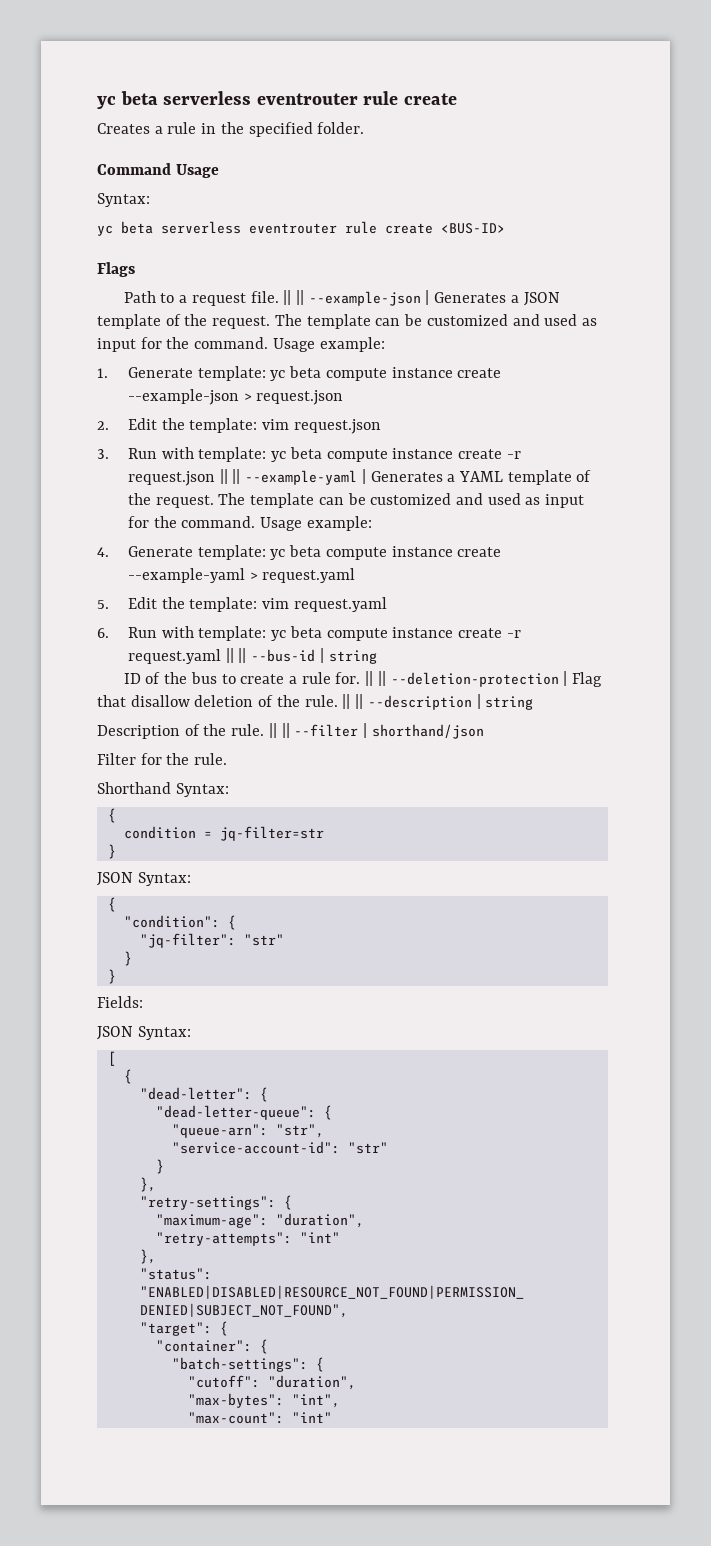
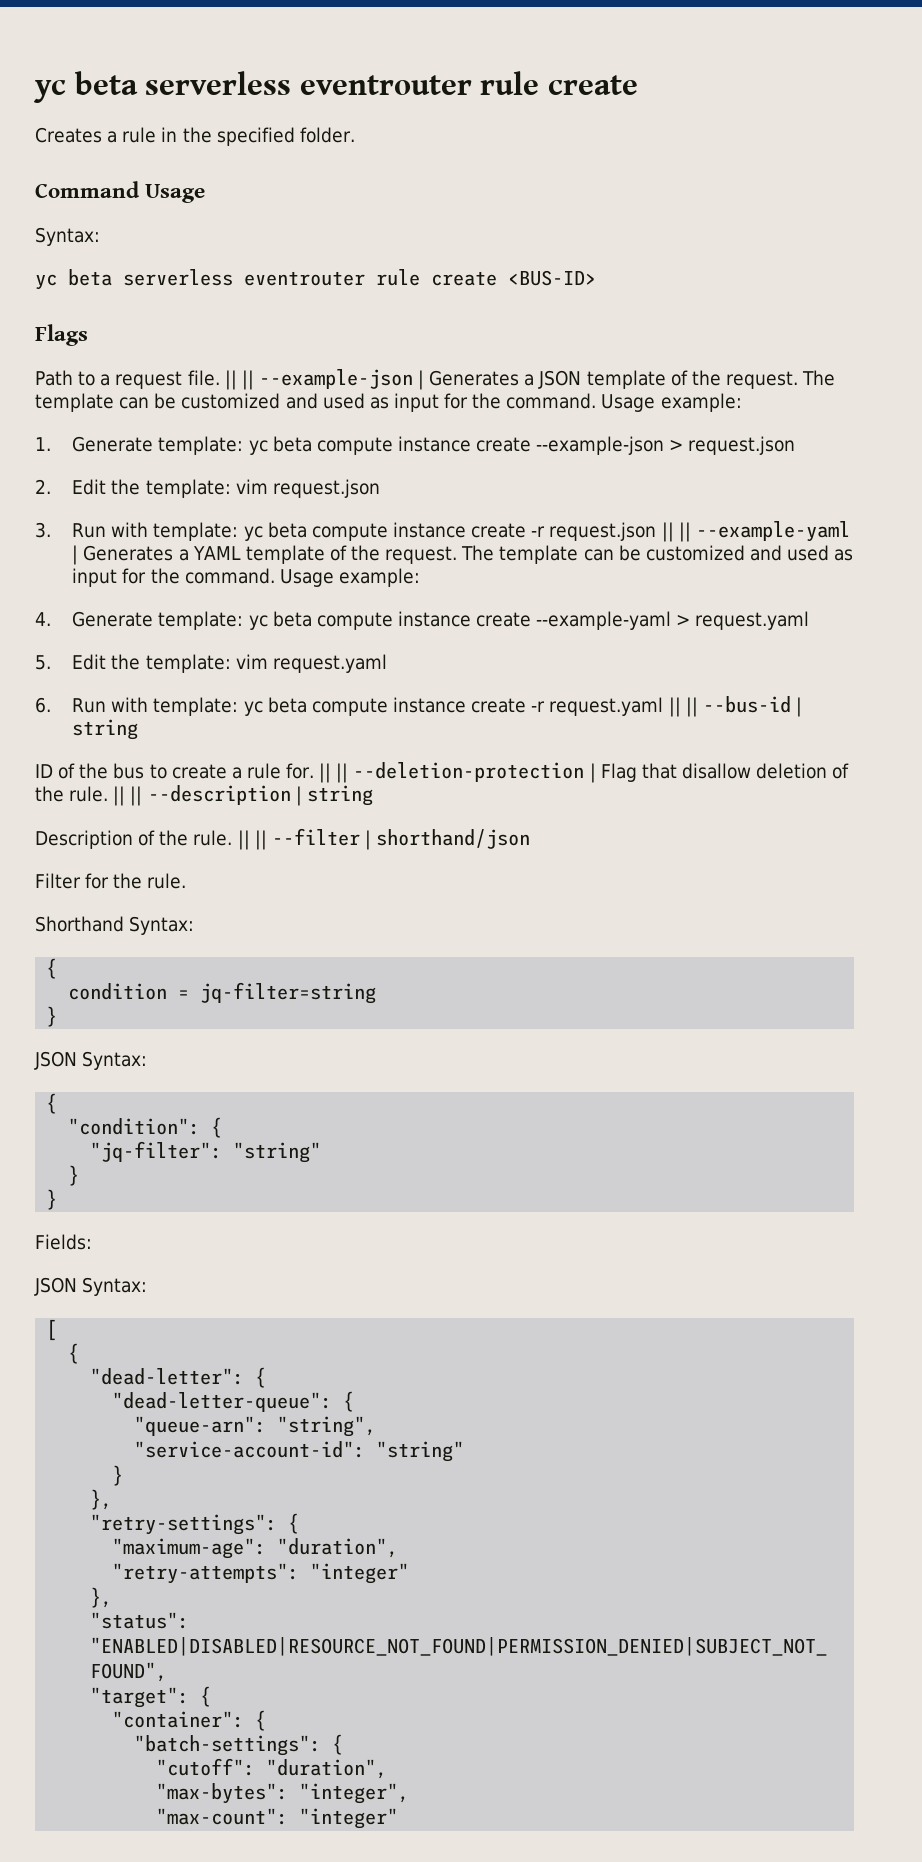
[219,826,324,841] jq-filter=str -> [200,982,377,1004] jq-filter=string
[243,934,284,946] "str" -> [233,1142,322,1163] "string"
[275,1124,324,1138] "str", -> [277,1416,377,1437] "string",
[347,1142,388,1154] "str" -> [376,1441,465,1462] "string"
[299,1232,340,1243] "int" -> [310,1563,410,1584] "integer"
[291,1394,340,1408] "int", -> [299,1783,410,1804] "integer",
[291,1412,332,1423] "int" -> [299,1808,399,1829] "integer"

